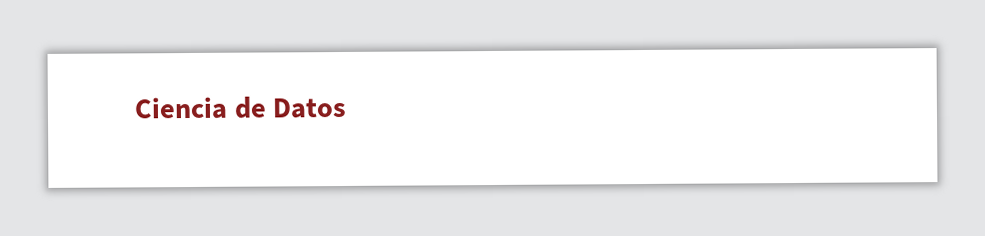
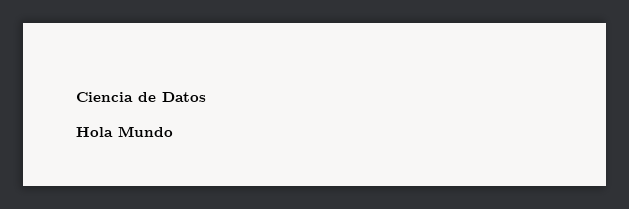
(347, 108) none -> [76,126,173,137] // Hola Mundo

